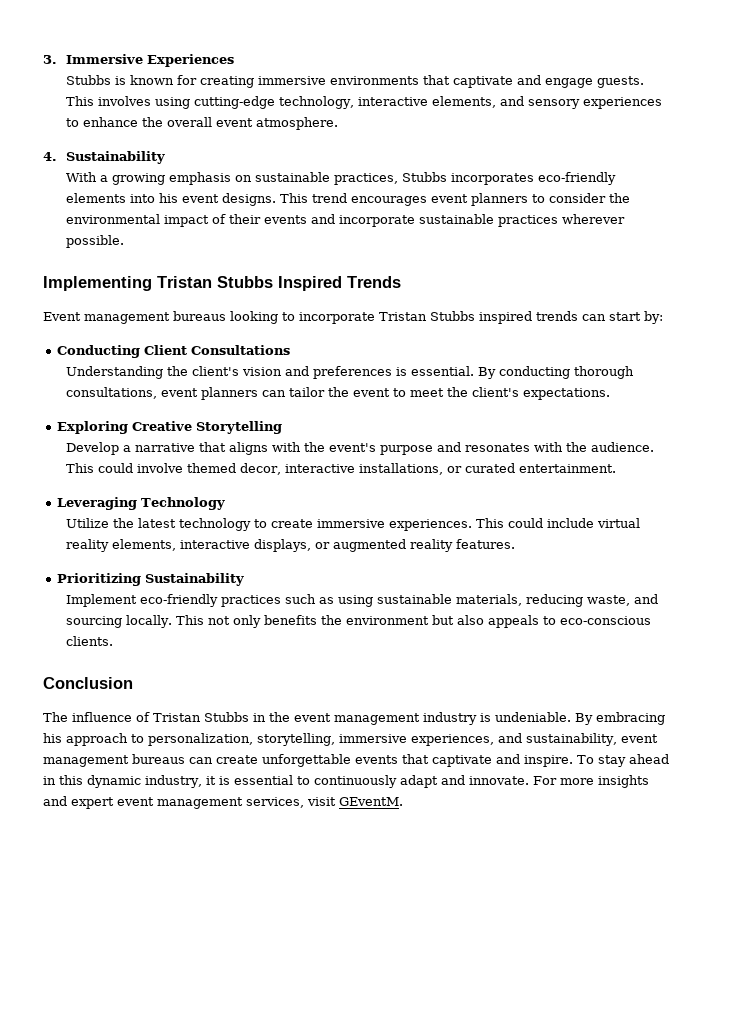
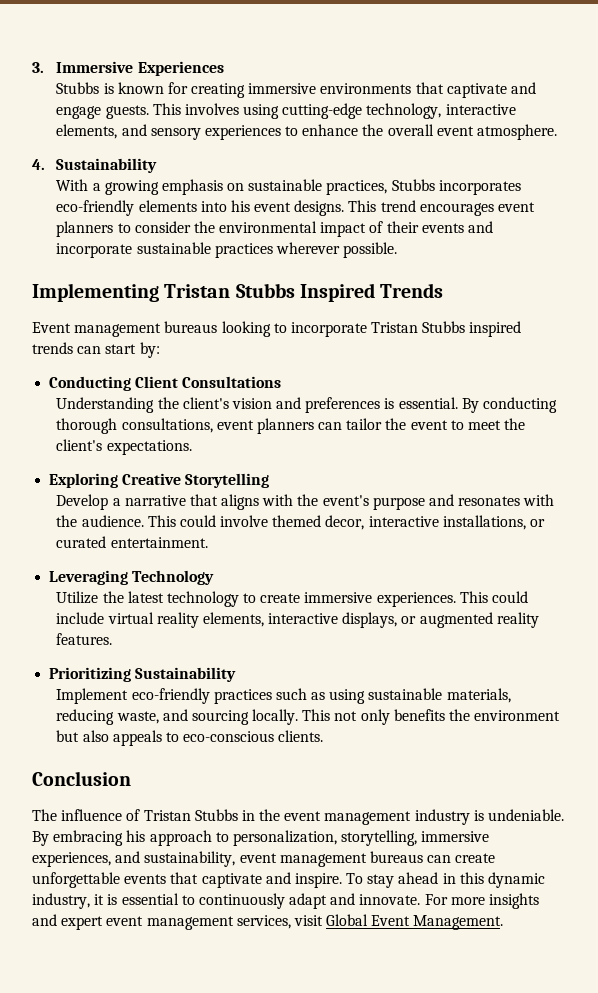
[339,797,403,806] GEventM. -> [326,914,504,930] Global Event Management.

